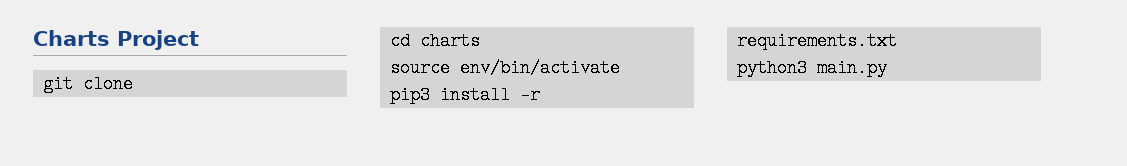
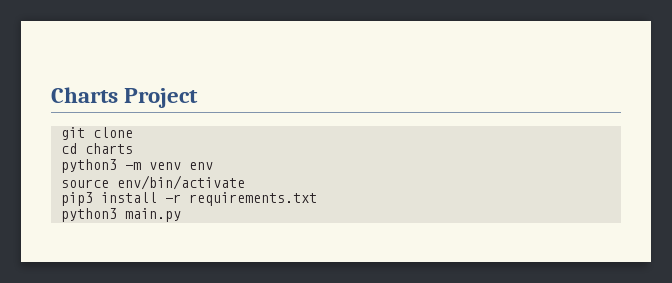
(480, 41) none -> [60,159,213,173] // python3 -m venv env

